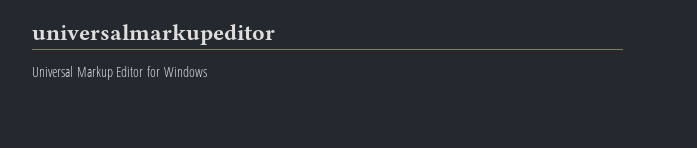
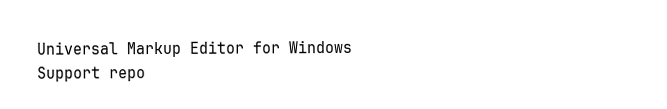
[32,24,275,45] universalmarkupeditor // -> (36, 48) none
(207, 71) none -> [37,66,146,82] // Support repo

